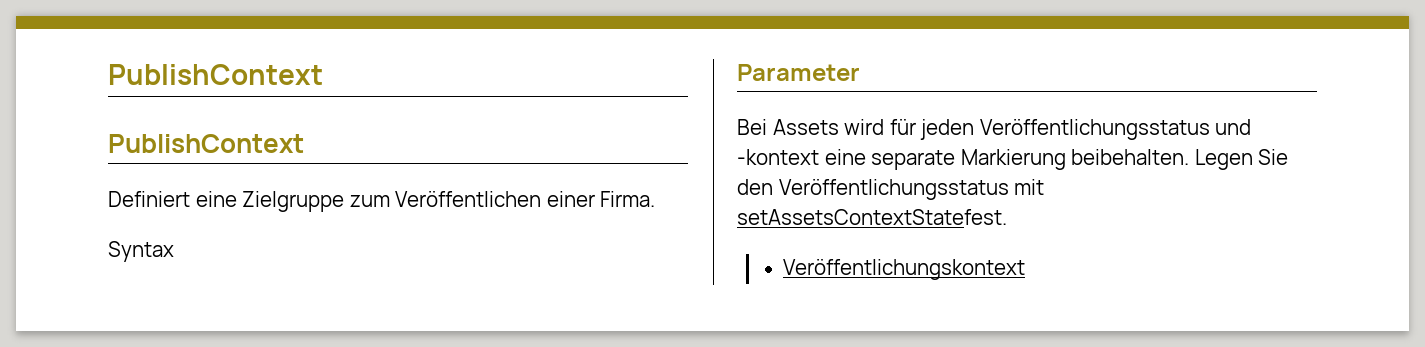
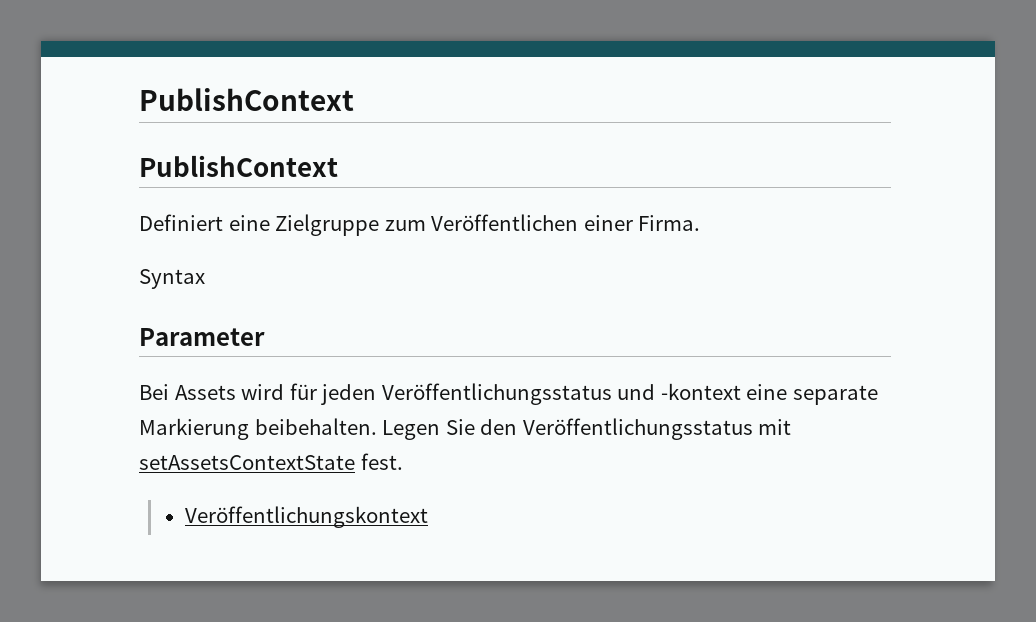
[737,209,1007,225] setAssetsContextStatefest. -> [139,453,403,470] setAssetsContextState fest.

